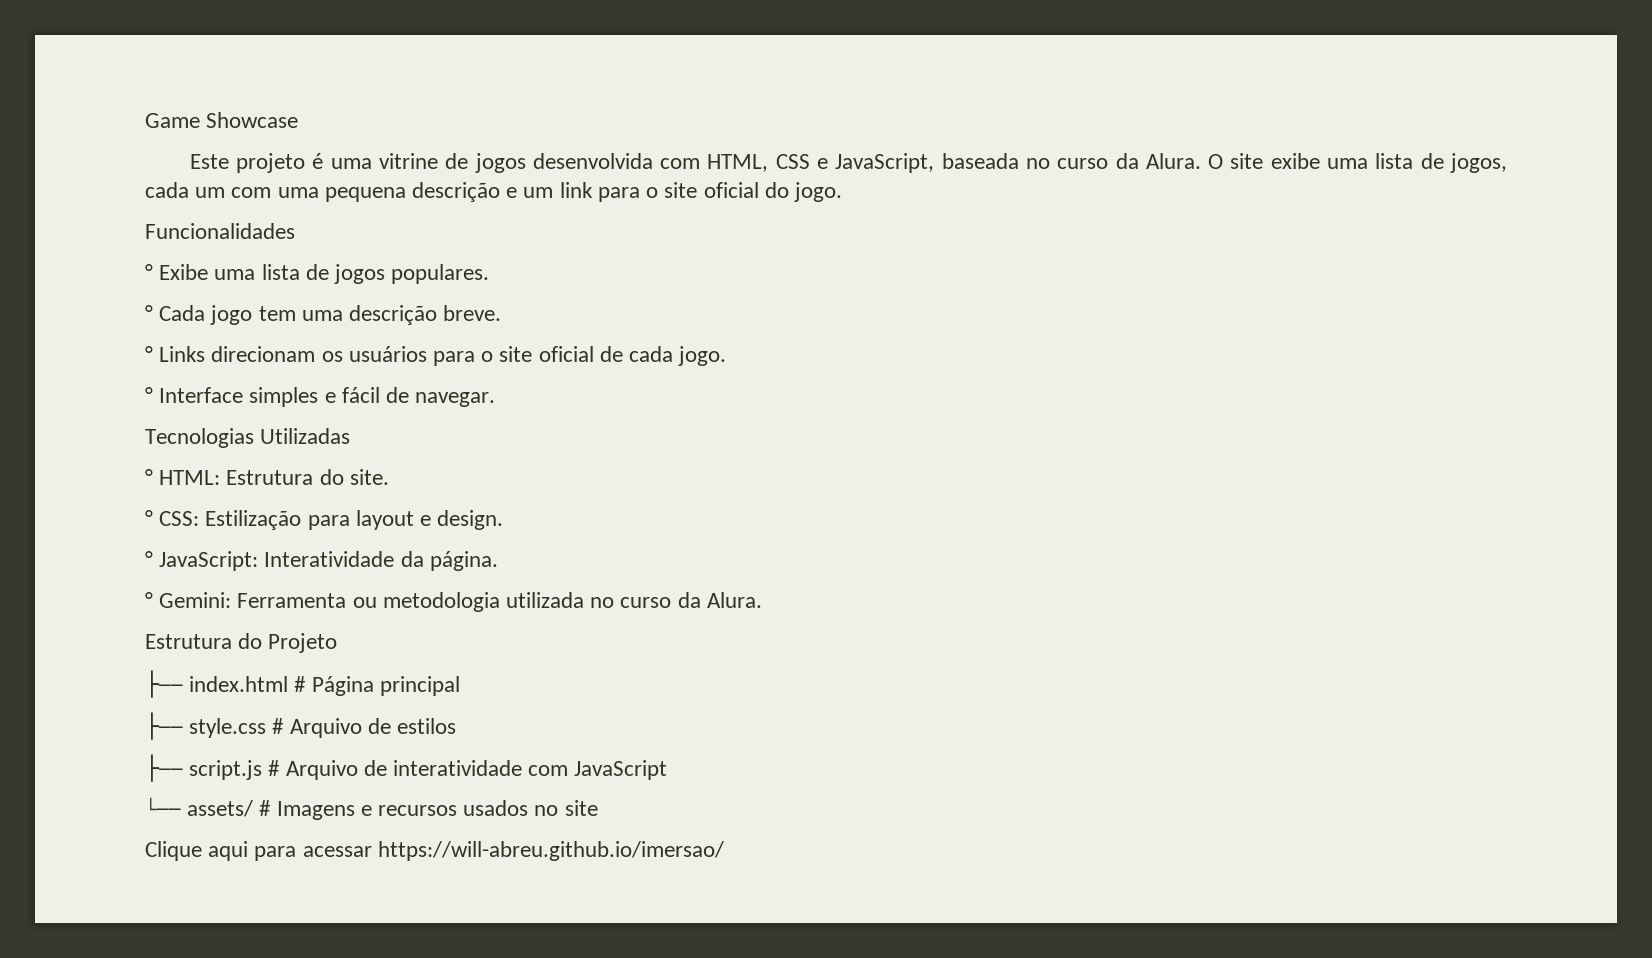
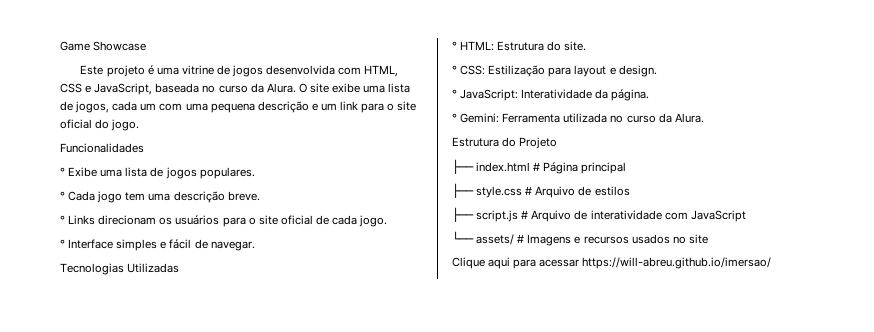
[352,592,500,612] ou metodologia -> (561, 118) none

